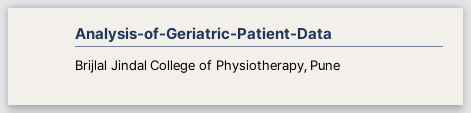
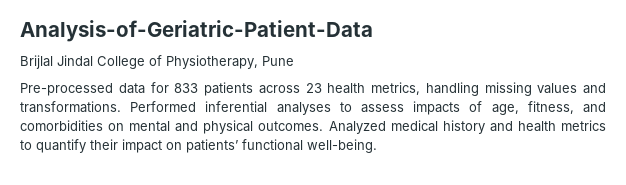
(341, 65) none -> [20,82,606,96] [20,101,606,115] [20,120,606,134] [20,139,377,153] // Pre-processed data for 833 patients across 23 health metrics, handling missing values and transformations. Performed inferential analyses to assess impacts of age, fitness, and comorbidities on mental and physical outcomes. Analyzed medical history and health metrics to quantify their impact on patients’ functional well-being.

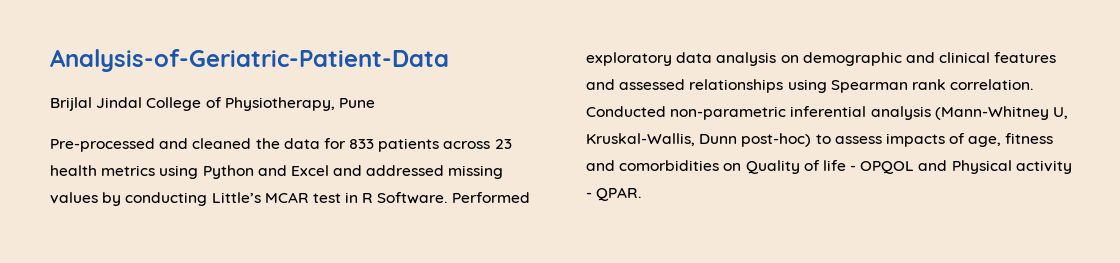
(113, 89) none -> [159,138,280,149] and cleaned the
[371,82,606,96] [20,101,331,115] metrics, handling missing values and transformations. Performed inferential analyses -> [101,165,504,179] [50,192,530,206] [586,52,1057,66] [586,79,1034,93] [586,106,1068,120] [586,133,812,147] metrics using Python and Excel and addressed missing values by conducting Little’s MCAR test in R Software. Performed exploratory data analysis on demographic and clinical features and assessed relationships using Spearman rank correlation. Conducted non-parametric inferential analysis (Mann-Whitney U, Kruskal-Wallis, Dunn post-hoc)
[527,101,574,114] fitness, -> [1005,133,1054,144] fitness
[129,120,606,134] [20,139,377,153] mental and physical outcomes. Analyzed medical history and health metrics to quantify their impact on patients’ functional well-being. -> [745,160,1072,174] [586,187,642,201] Quality of life - OPQOL and Physical activity - QPAR.

